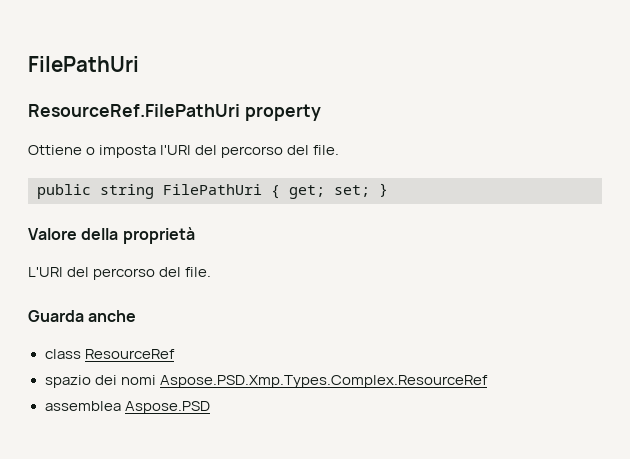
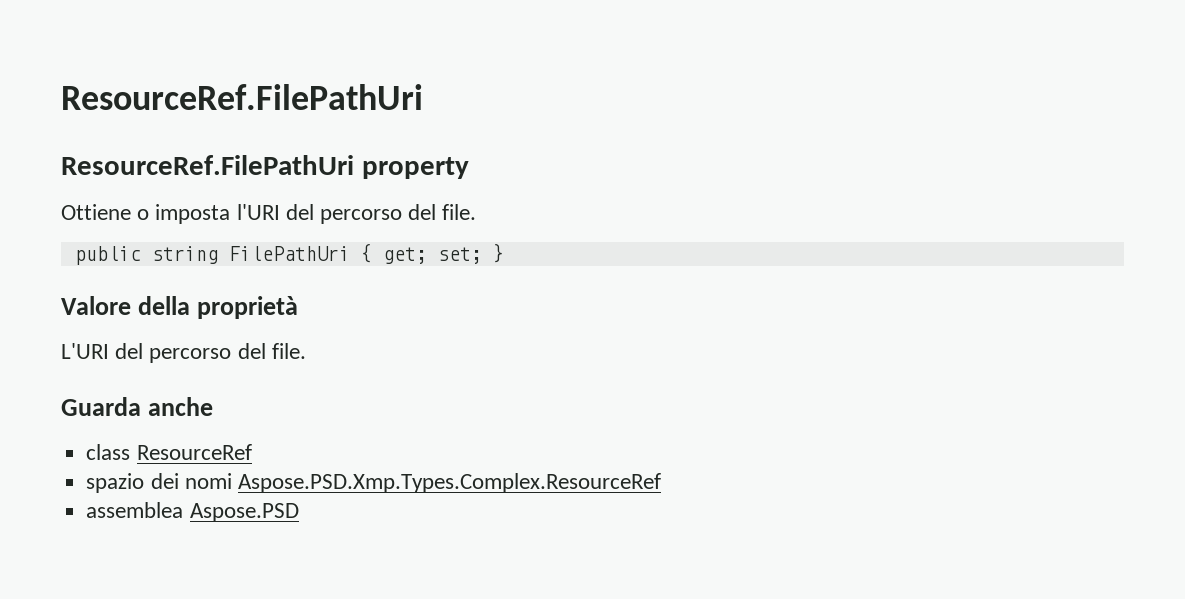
[28,56,139,72] FilePathUri -> [61,84,423,110] ResourceRef.FilePathUri

